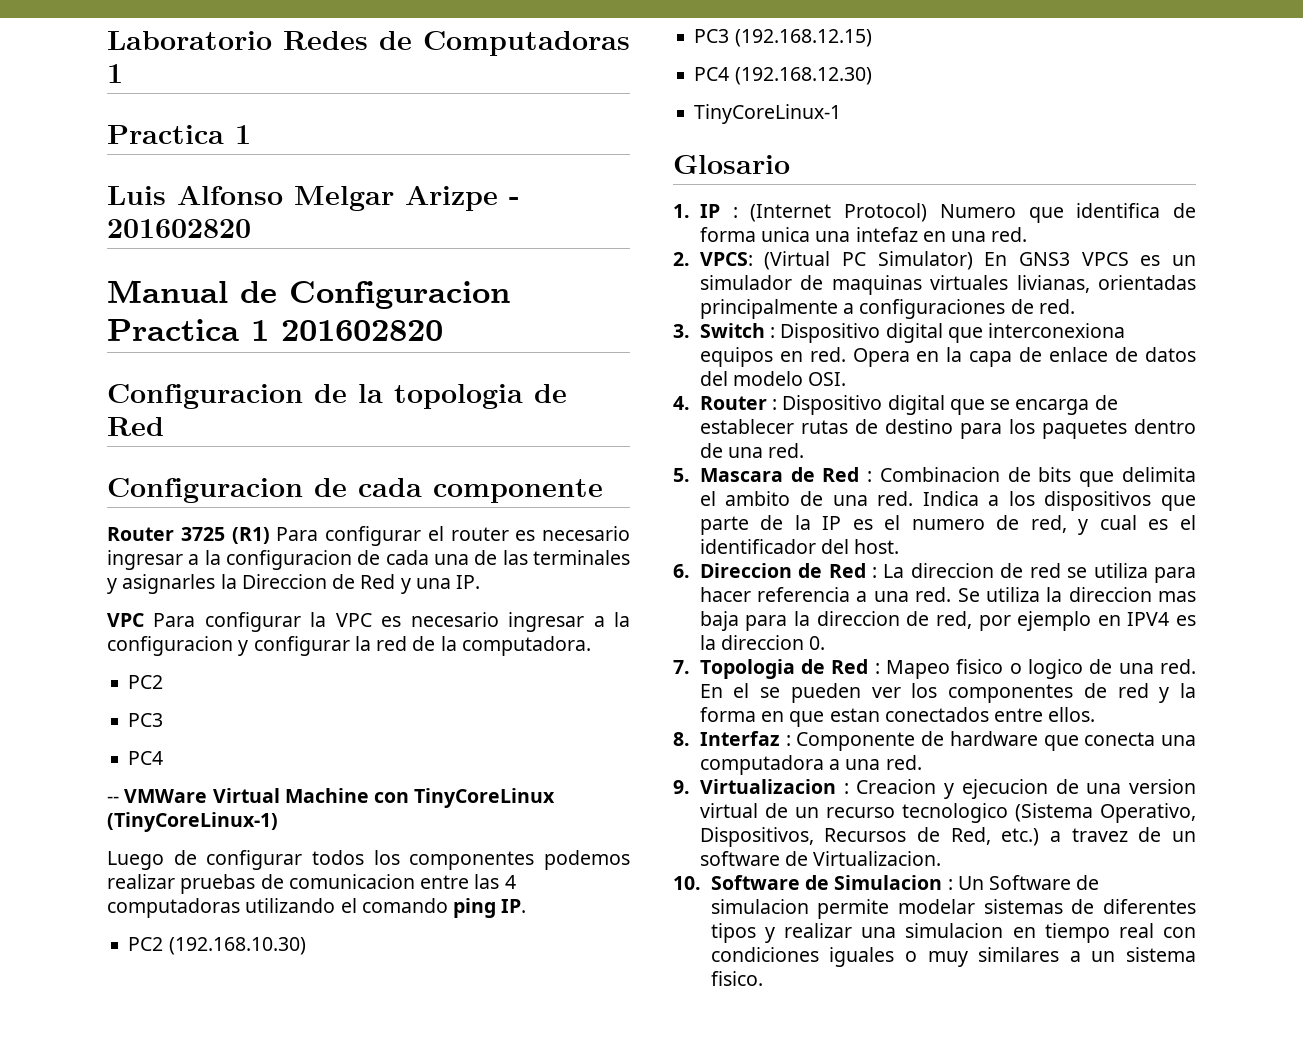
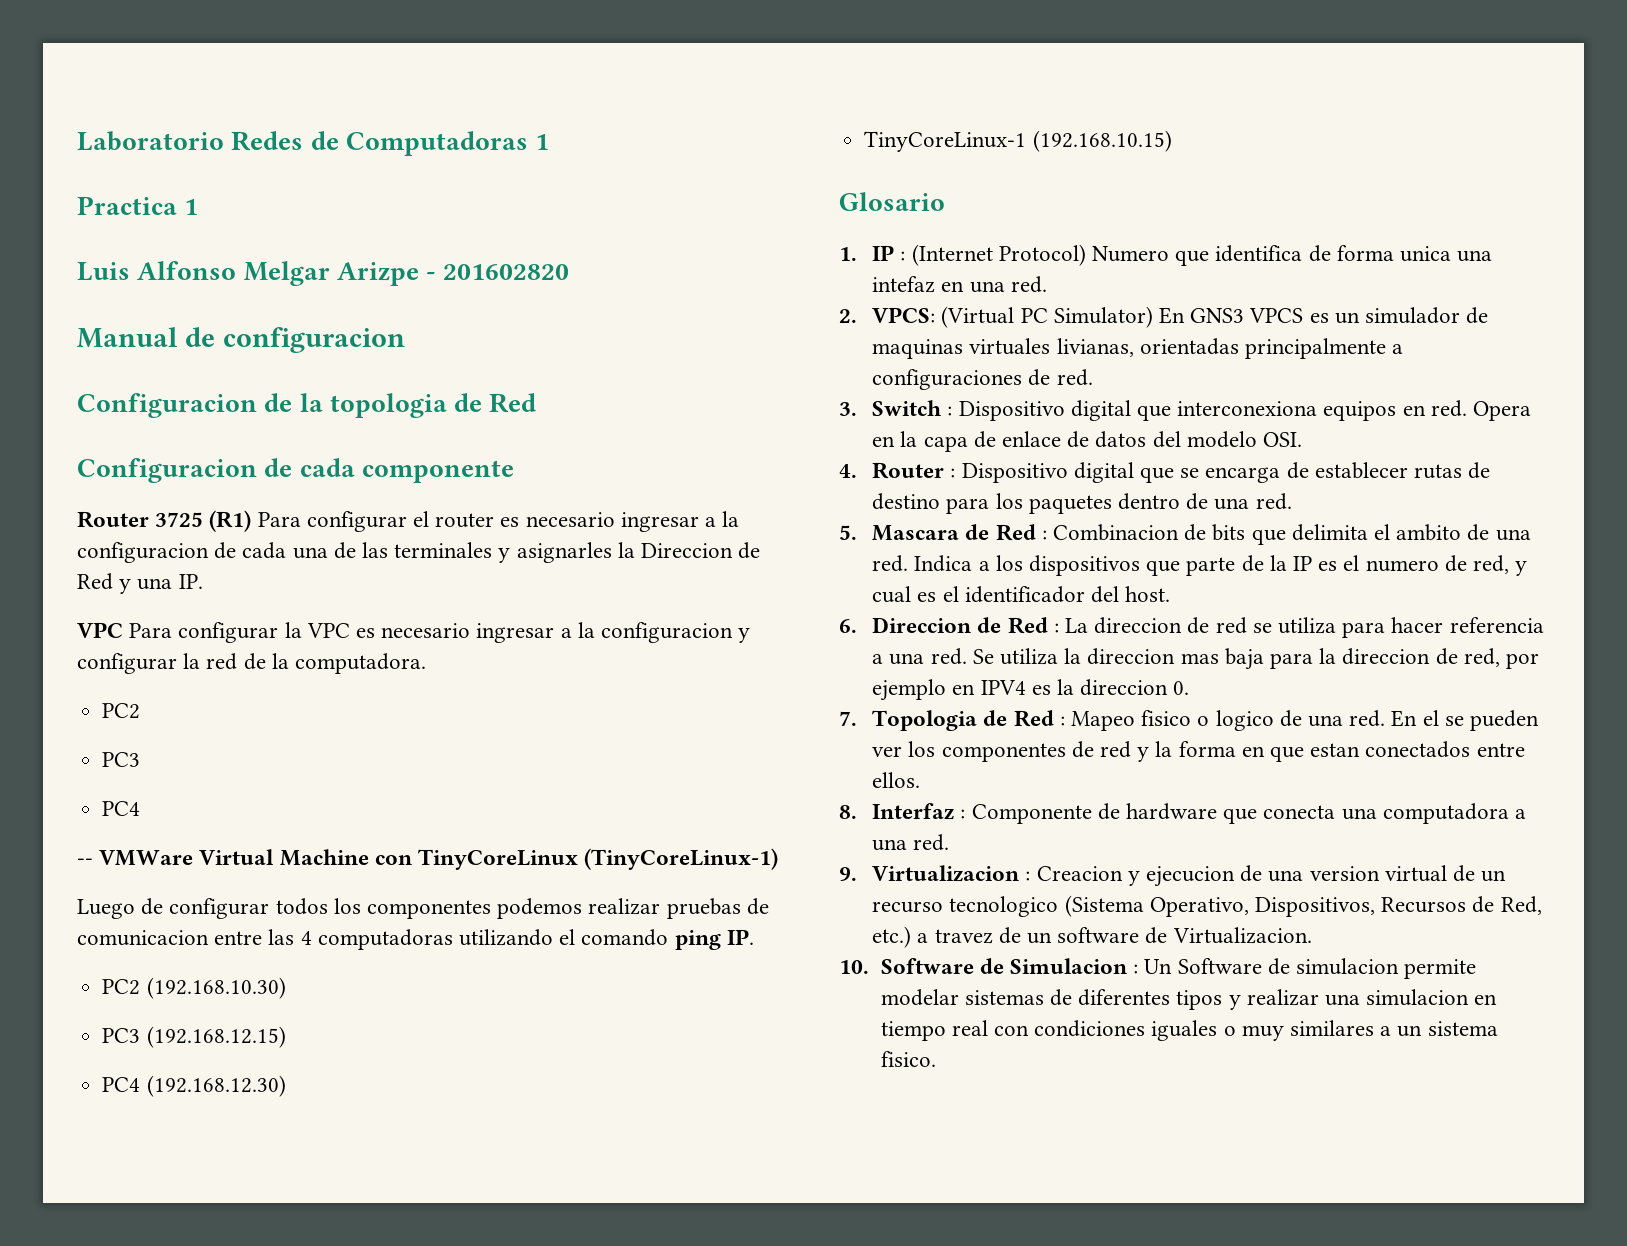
[289,281,510,309] [107,319,443,341] Configuracion Practica 1 201602820 -> [222,327,405,353] configuracion
(842, 114) none -> [1032,130,1172,152] (192.168.10.15)

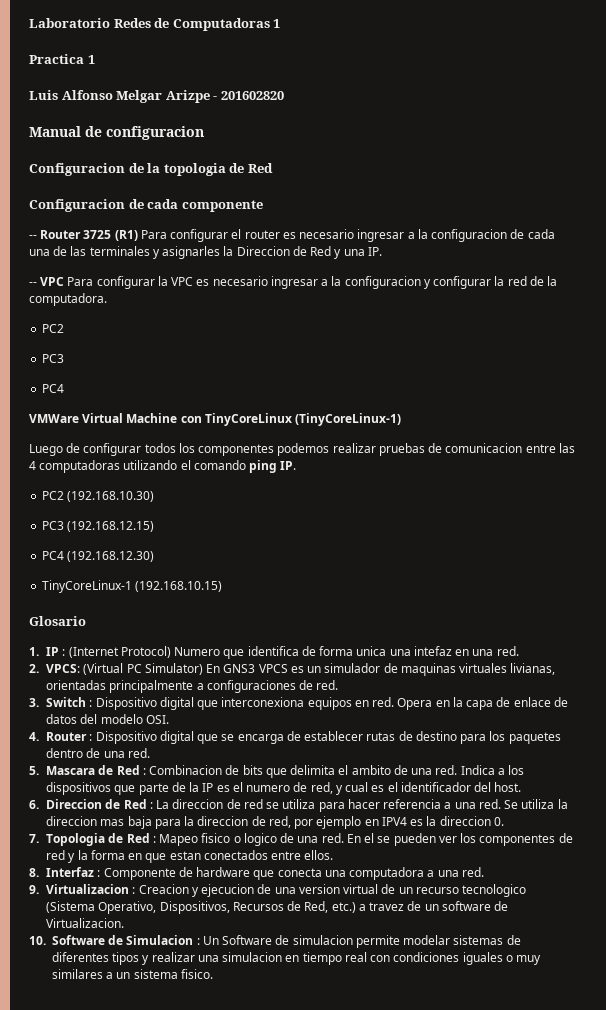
(514, 471) none -> [29,235,37,239] --
(203, 581) none -> [29,282,37,286] --
[77,858,93,865] -- -> (65, 388) none

